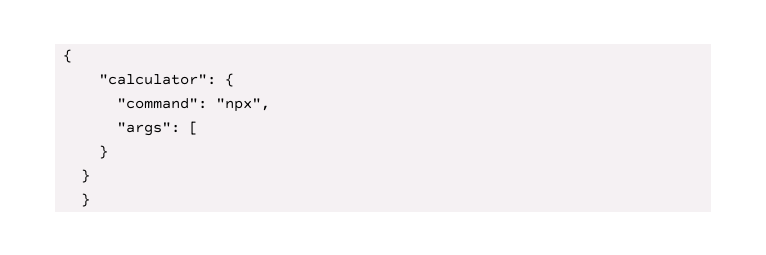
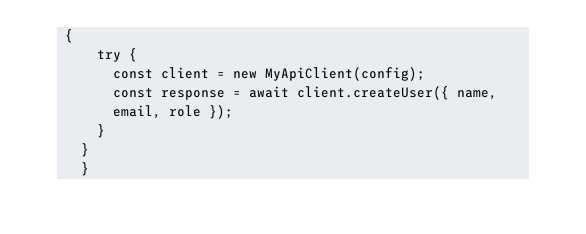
[62,49,72,63] [98,73,234,87] [116,98,270,112] [116,121,198,136] { // "calculator": { // "command": "npx", // "args": [ -> [65,29,74,43] [97,48,138,62] [113,67,426,81] [113,86,498,100] [113,105,234,119] { // try { // const client = new MyApiClient(config); // const response = await client.createUser({ name, email, role });

